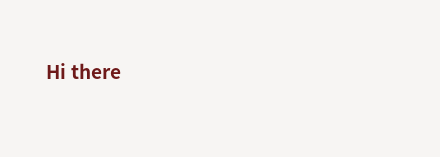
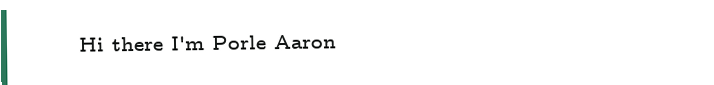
(122, 71) none -> [170,34,337,51] I'm Porle Aaron

